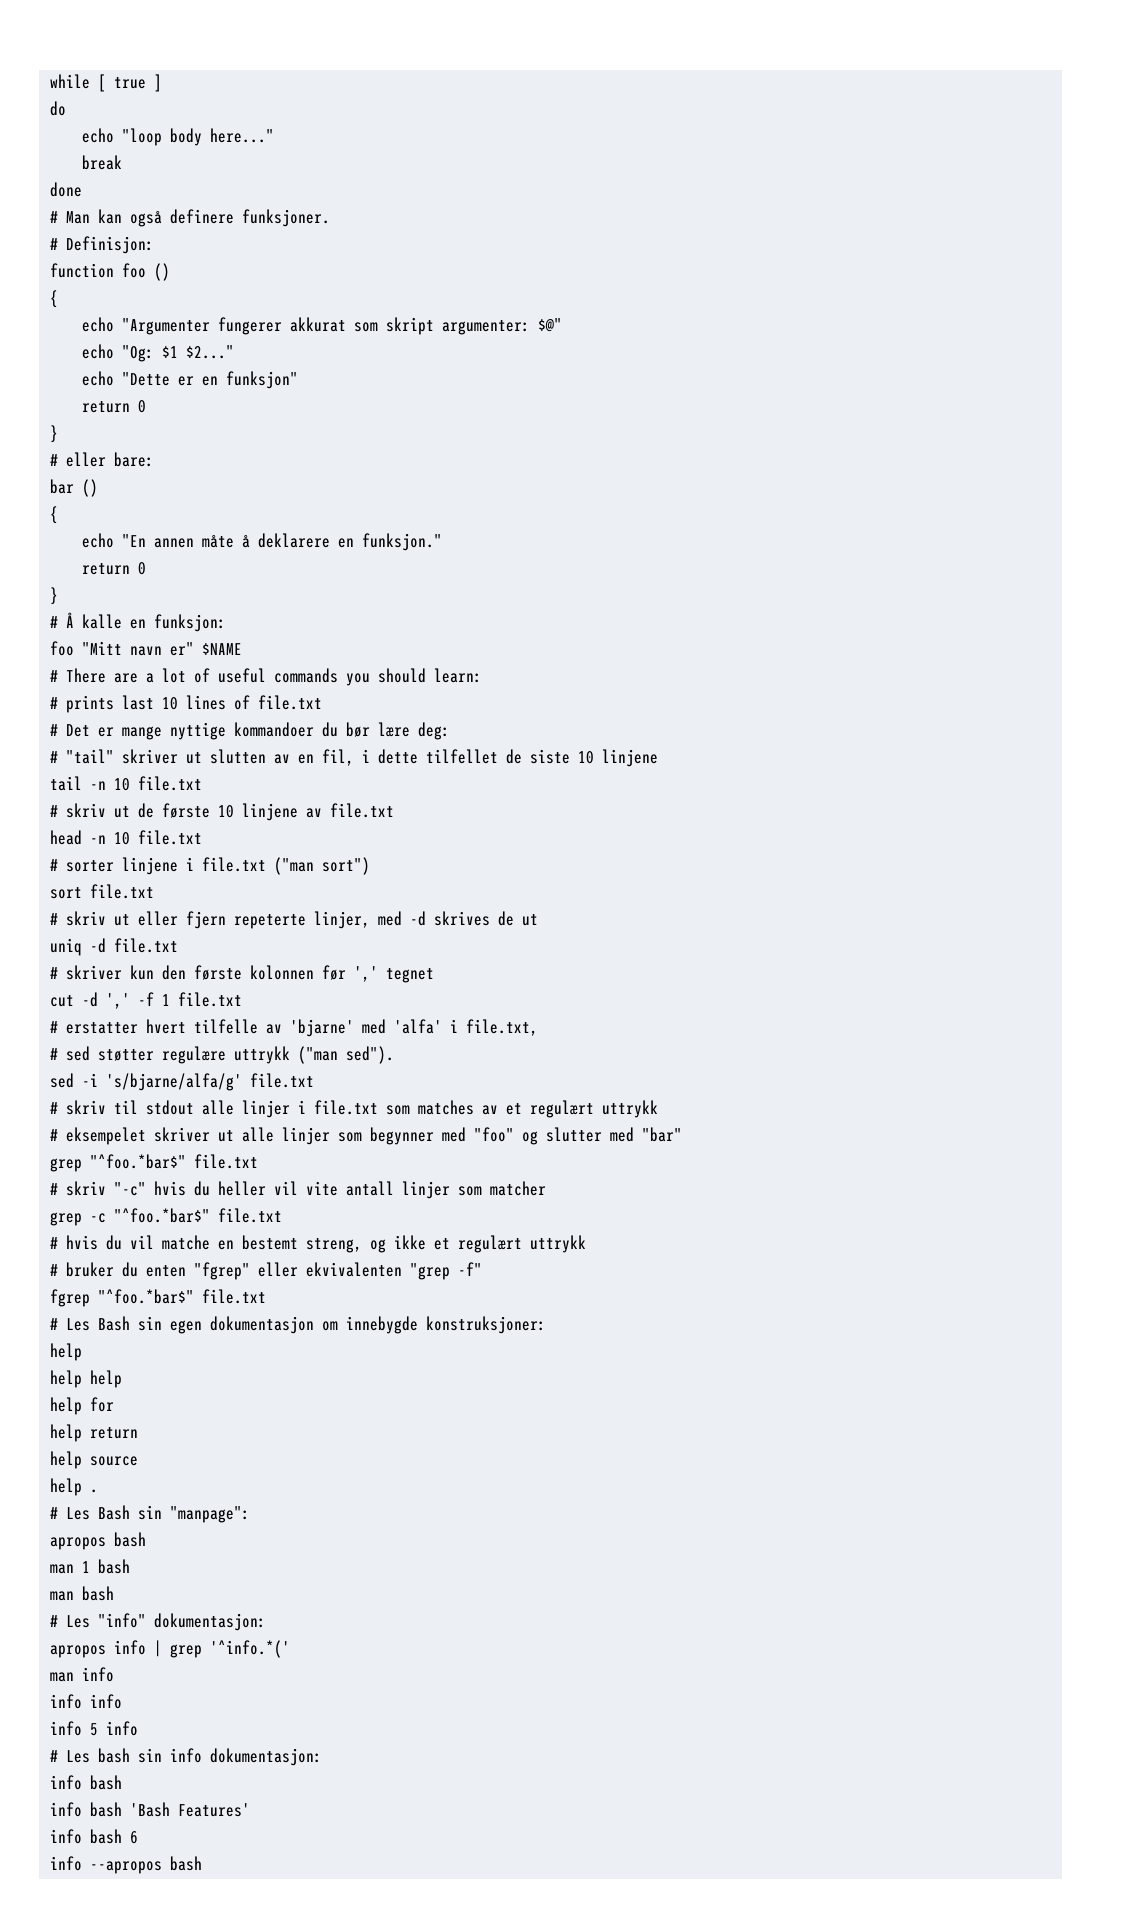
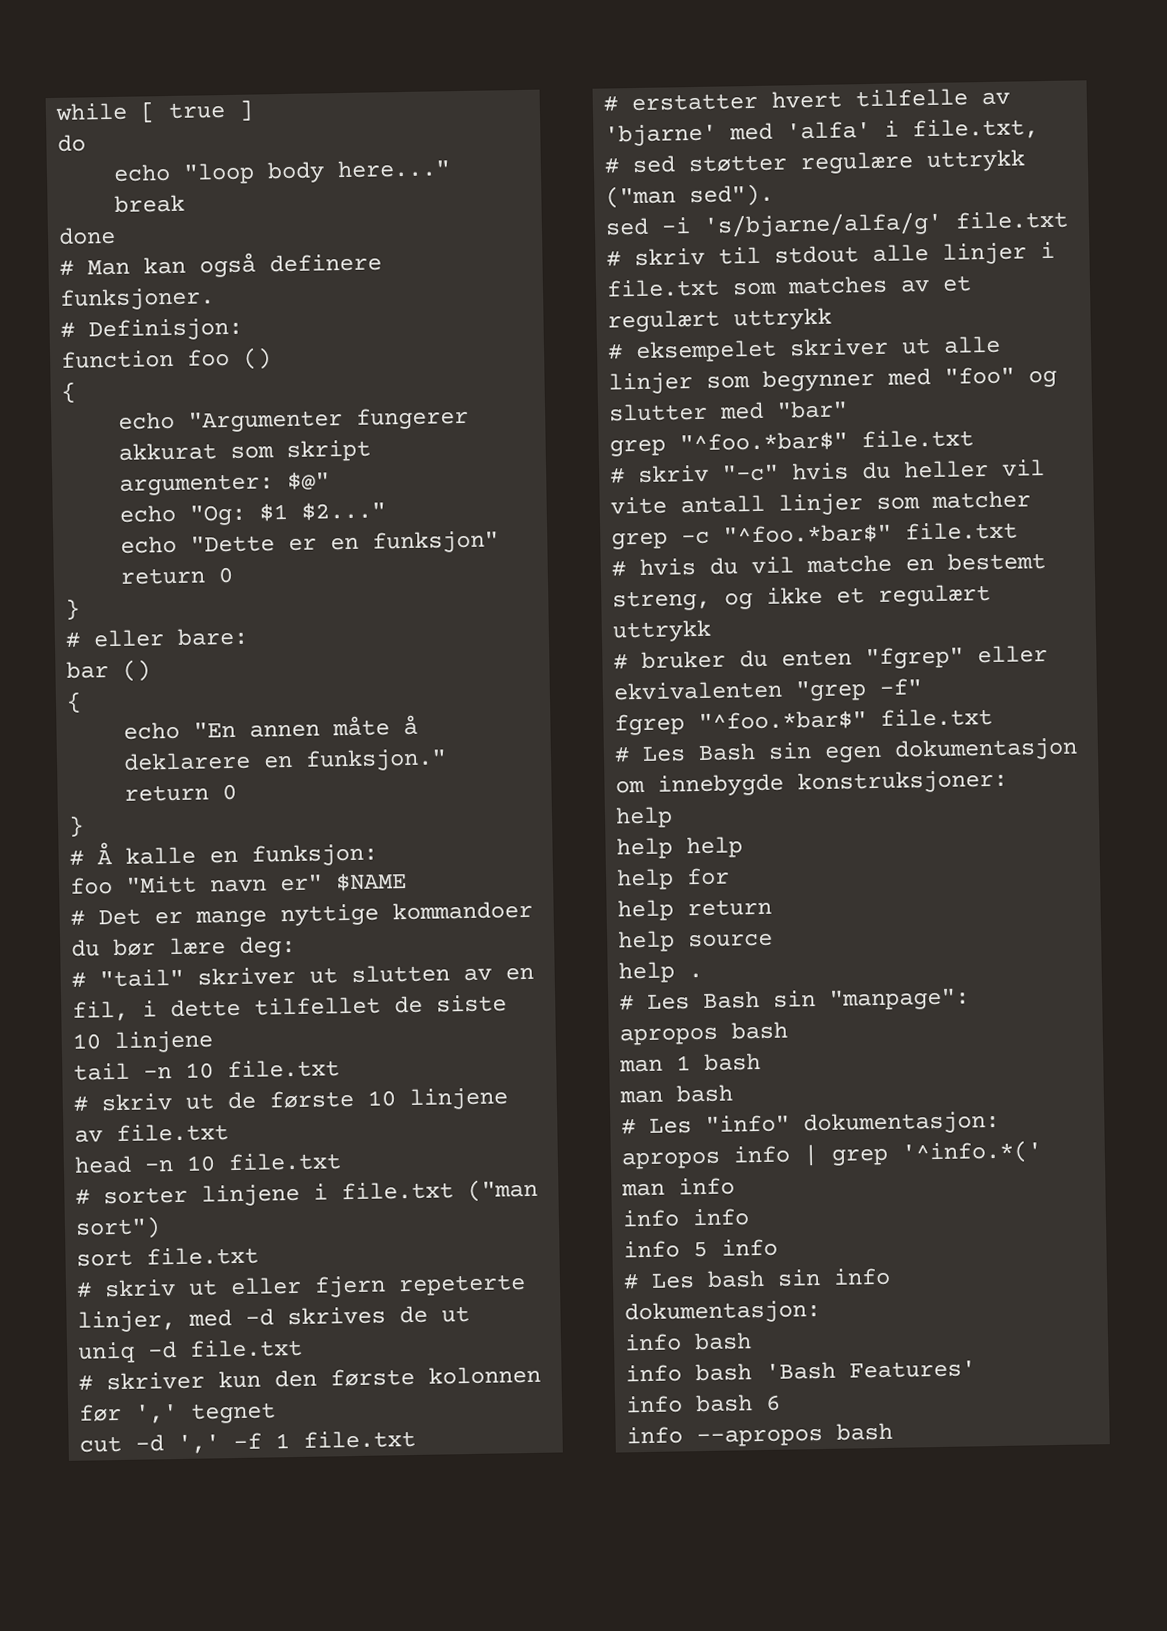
[50,668,483,686] [50,695,323,713] // # There are a lot of useful commands you should learn: // # prints last 10 lines of file.txt -> (408, 882) none

